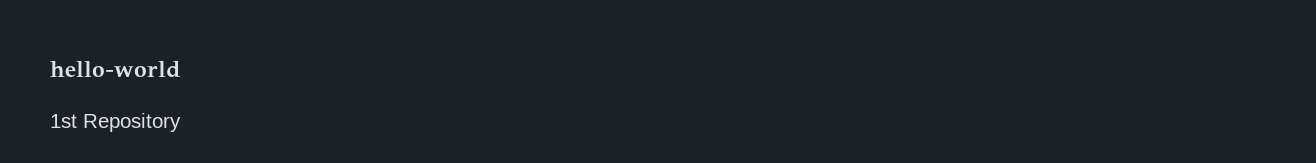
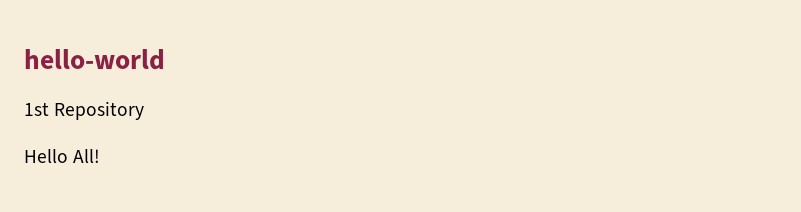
(181, 122) none -> [24,149,101,163] // Hello All!

